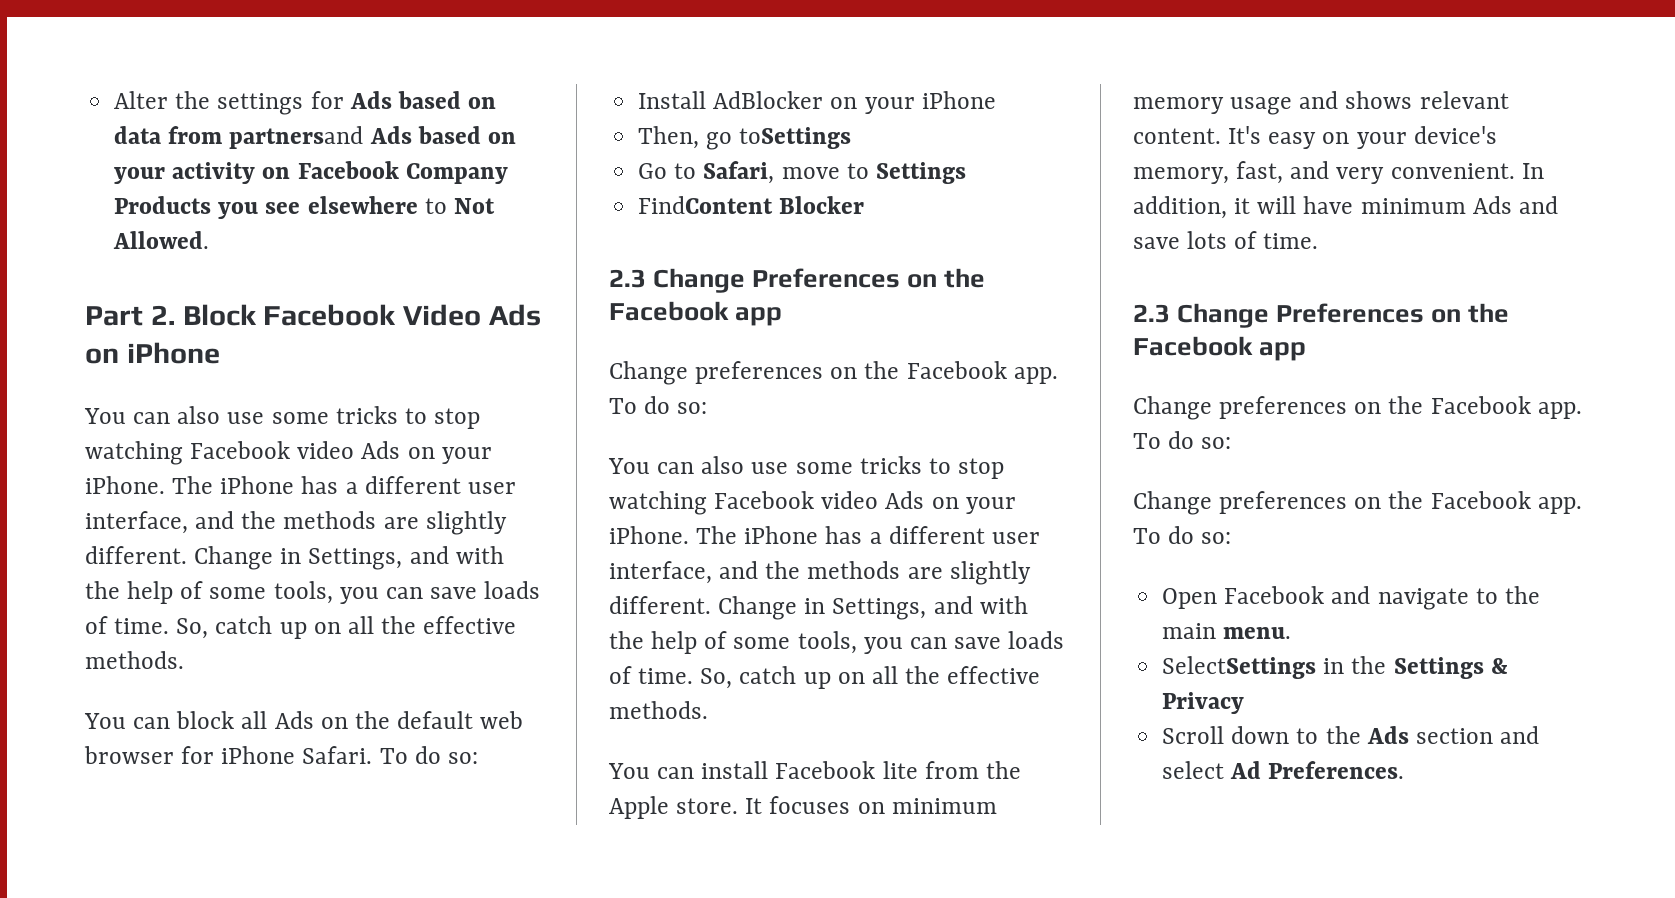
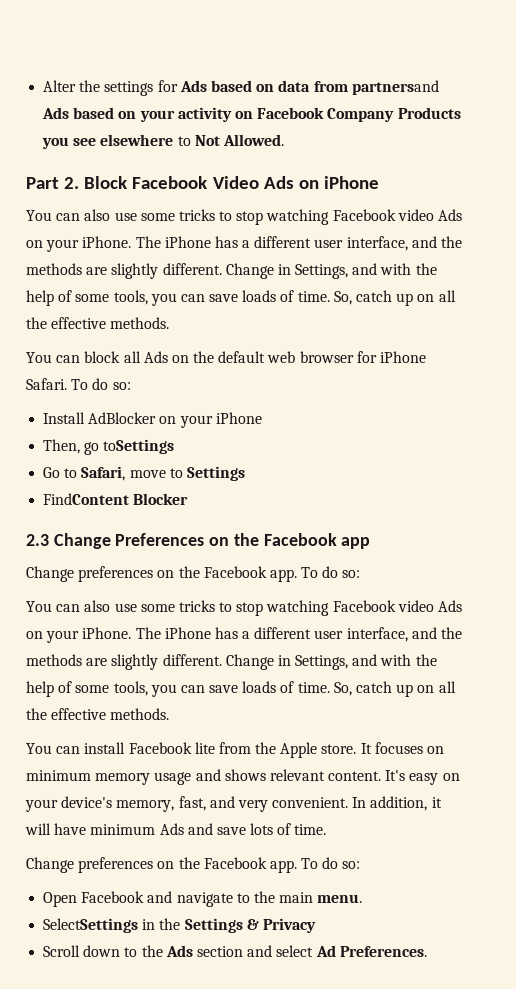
[1133,303,1510,328] [1133,336,1307,361] [1133,396,1582,420] [1133,431,1232,449] // 2.3 Change Preferences on the Facebook app // Change preferences on the Facebook app. To do so: -> (327, 829) none

